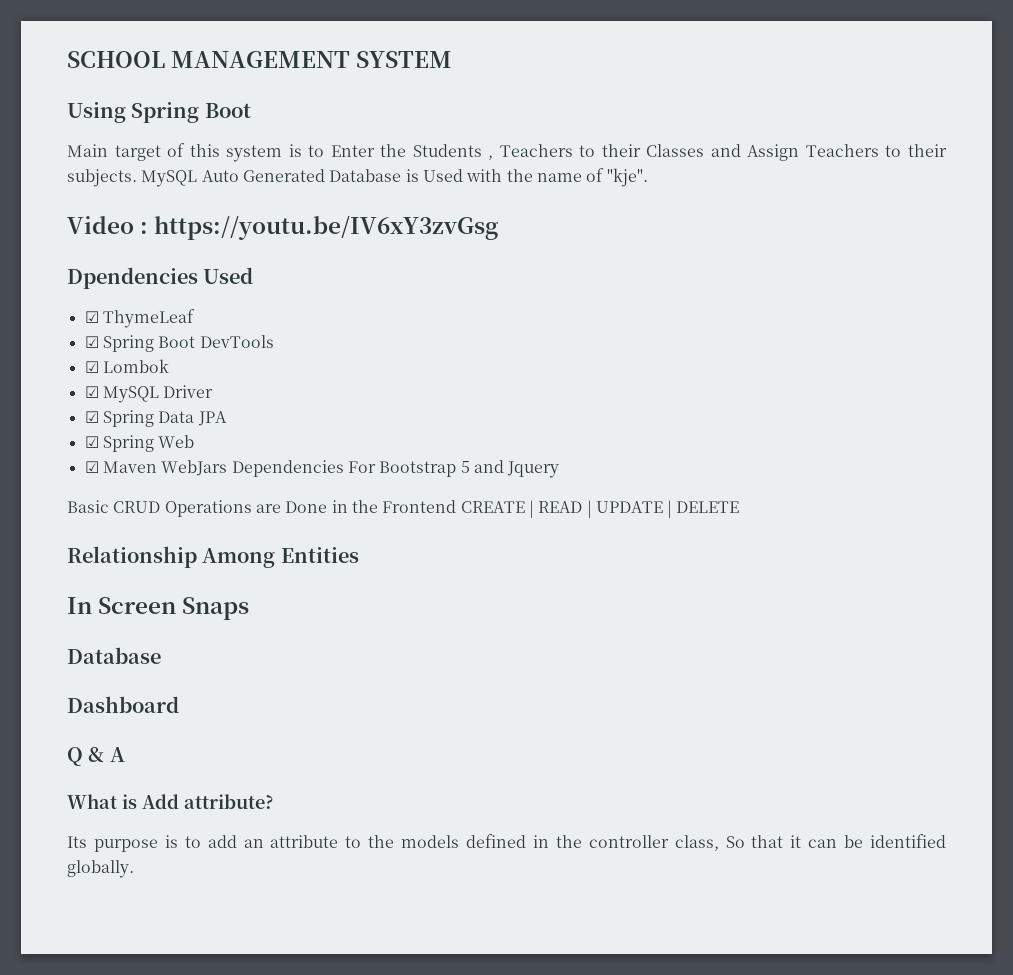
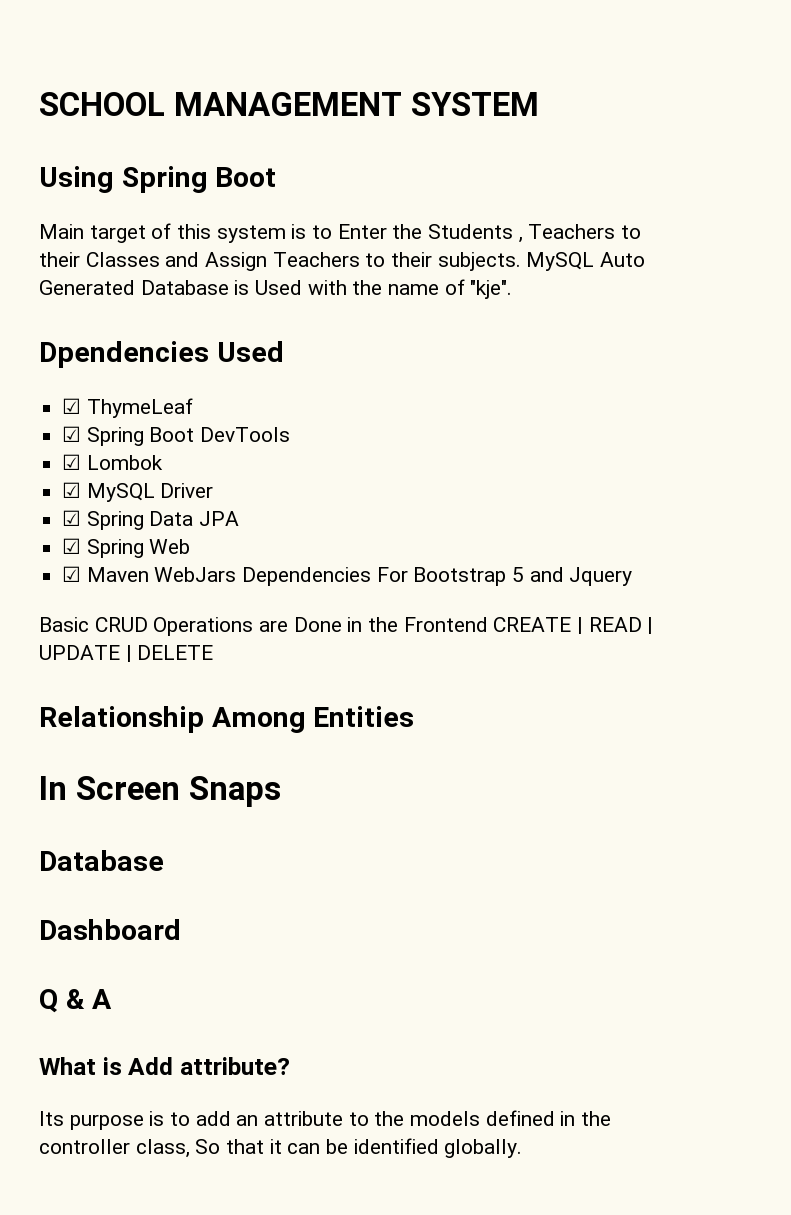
[67,216,499,240] // Video : https://youtu.be/IV6xY3zvGsg -> (513, 289) none

